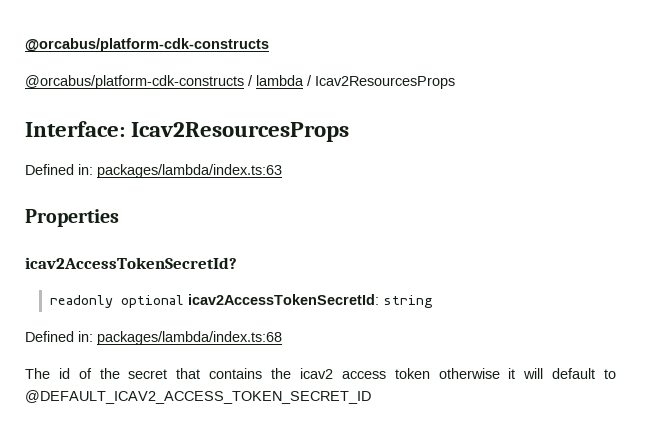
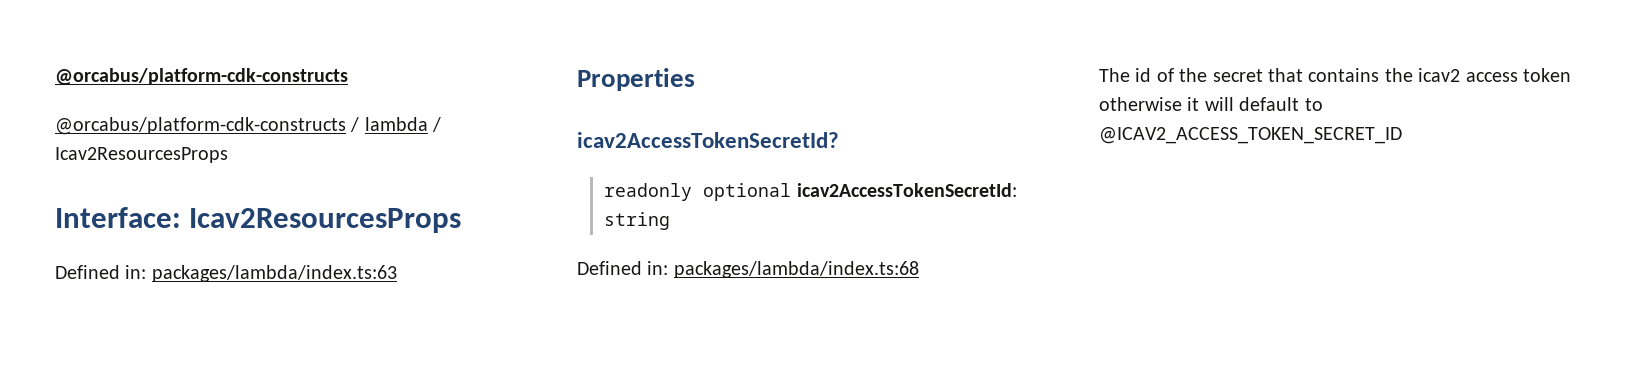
[25,390,371,404] @DEFAULT_ICAV2_ACCESS_TOKEN_SECRET_ID -> [1099,127,1402,144] @ICAV2_ACCESS_TOKEN_SECRET_ID

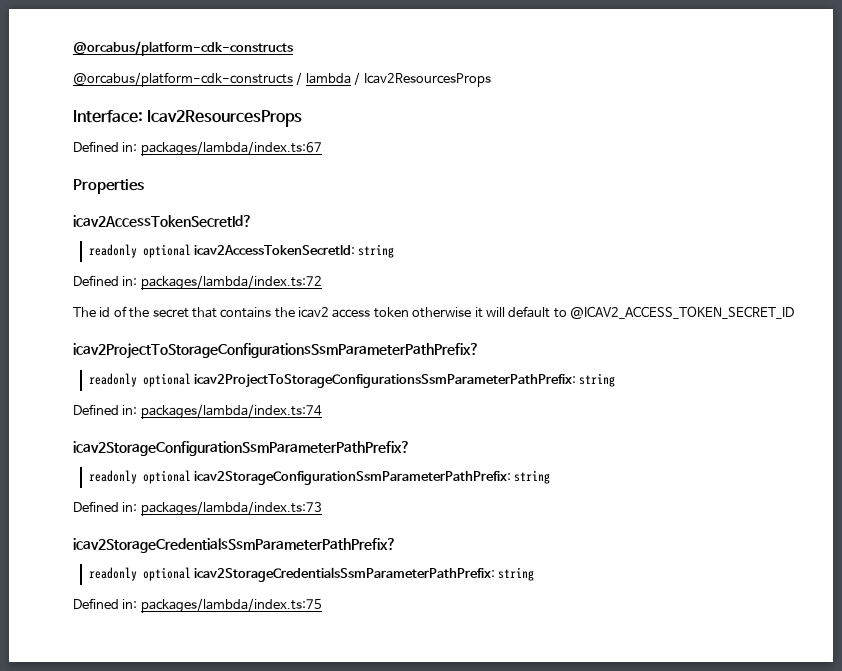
[151,265,397,282] packages/lambda/index.ts:63 -> [140,141,322,156] packages/lambda/index.ts:67
[673,261,919,278] packages/lambda/index.ts:68 -> [140,275,322,290] packages/lambda/index.ts:72
(1402, 135) none -> [73,343,479,359] [88,373,616,388] [73,404,322,419] [73,441,410,456] [88,470,551,485] [73,501,322,516] [73,538,396,553] [88,567,535,582] [73,598,322,613] // icav2ProjectToStorageConfigurationsSsmParameterPathPrefix? // readonly optional icav2ProjectToStorageConfigurationsSsmParameterPathPrefix: string // Defined in: packages/lambda/index.ts:74 // icav2StorageConfigurationSsmParameterPathPrefix? // readonly optional icav2StorageConfigurationSsmParameterPathPrefix: string // Defined in: packages/lambda/index.ts:73 // icav2StorageCredentialsSsmParameterPathPrefix? // readonly optional icav2StorageCredentialsSsmParameterPathPrefix: string // Defined in: packages/lambda/index.ts:75

